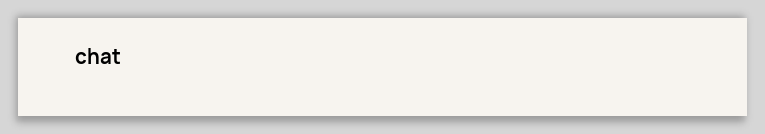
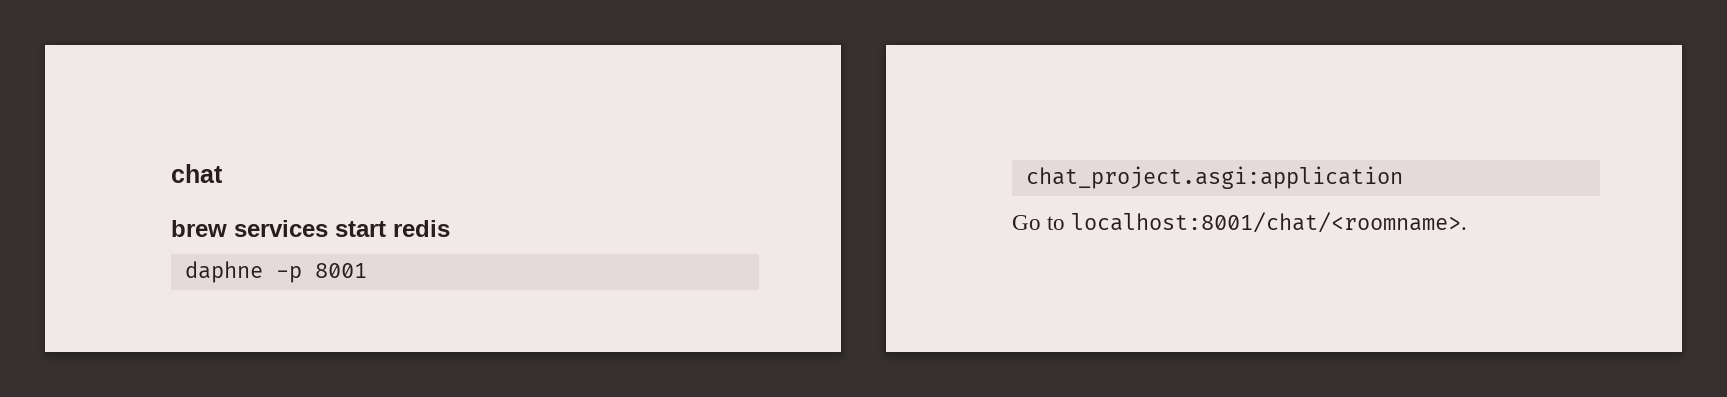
(121, 56) none -> [171,220,450,237] [184,261,367,283] [1025,166,1403,189] [1012,212,1468,233] // brew services start redis // daphne -p 8001 chat_project.asgi:application // Go to localhost:8001/chat/<roomname>.

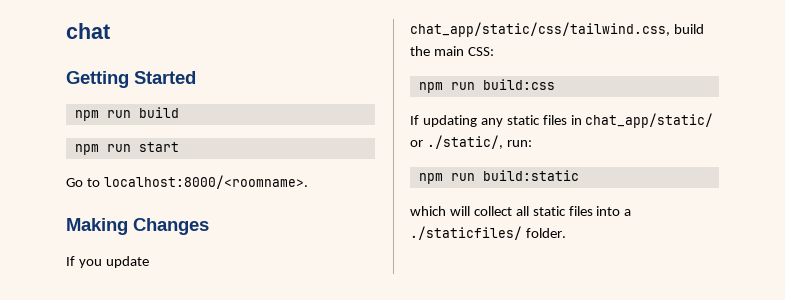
[171,220,450,237] [184,261,367,283] [1025,166,1403,189] [1012,212,1468,233] brew services start redis // daphne -p 8001 chat_project.asgi:application // Go to localhost:8001/chat/<roomname>. -> [66,71,196,88] [74,107,179,121] [74,142,179,155] [66,175,308,189] [66,218,209,235] [66,256,149,268] [410,22,704,37] [410,46,494,56] [418,79,555,93] [410,113,714,128] [410,135,532,149] [418,170,579,184] [410,206,632,216] [410,226,566,240] Getting Started // npm run build // npm run start // Go to localhost:8000/<roomname>. // Making Changes // If you update chat_app/static/css/tailwind.css, build the main CSS: // npm run build:css // If updating any static files in chat_app/static/ or ./static/, run: // npm run build:static // which will collect all static files into a ./staticfiles/ folder.

